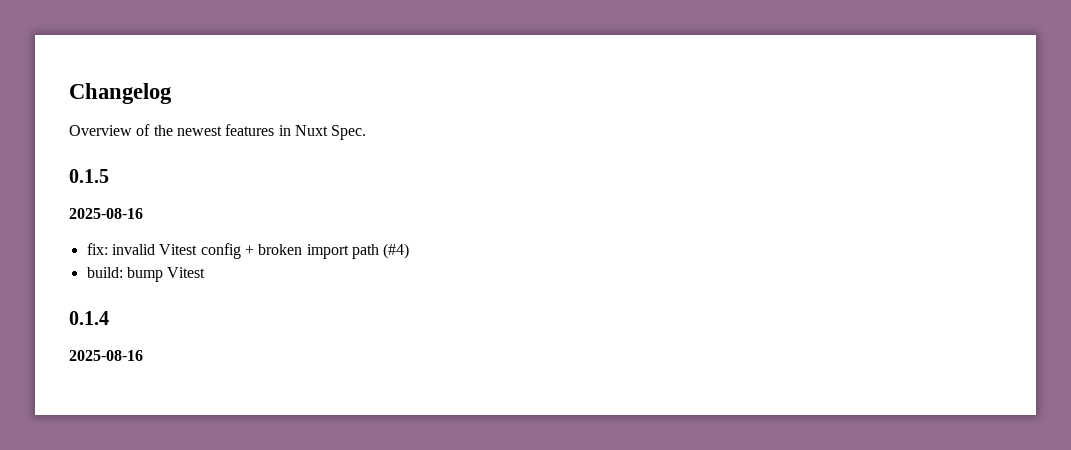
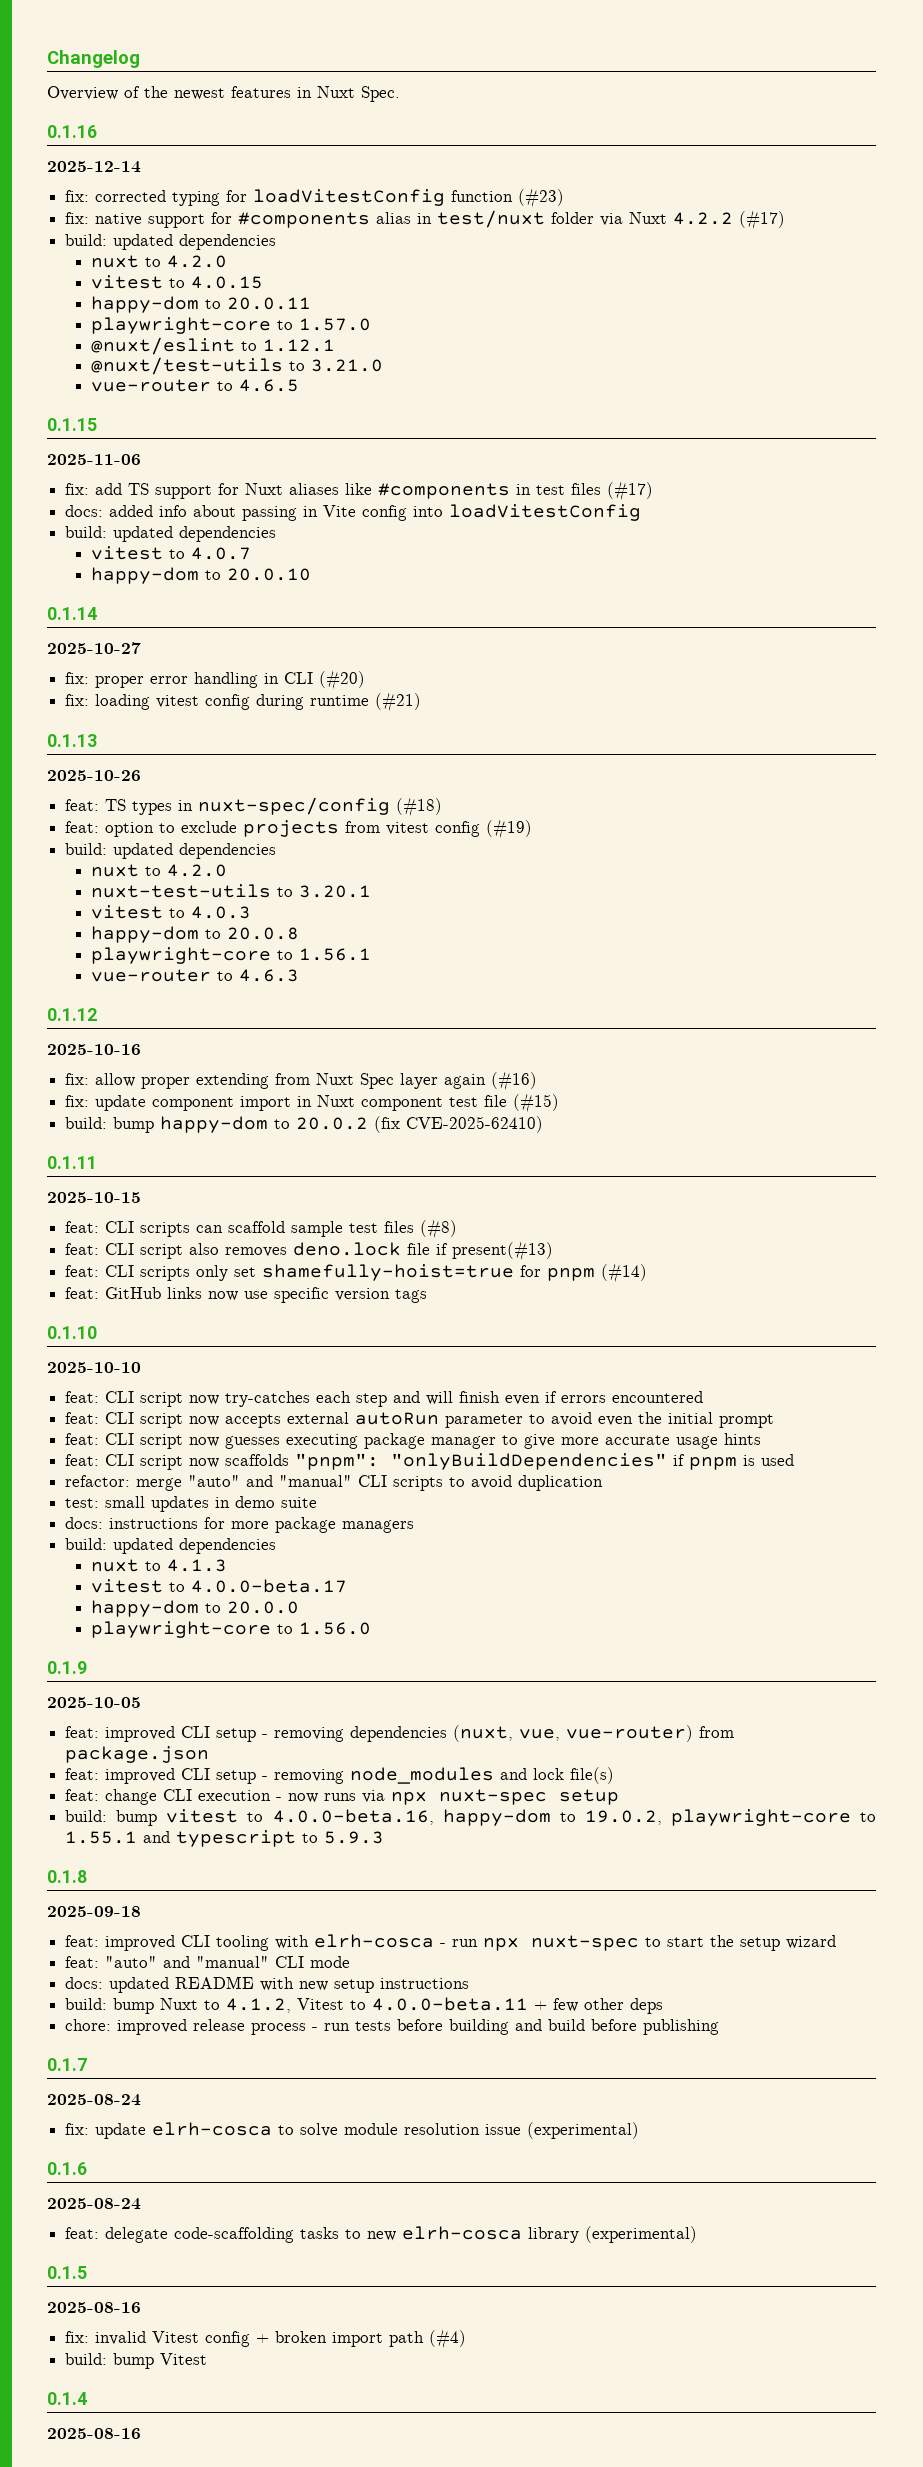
(367, 132) none -> [47,125,97,138] [47,161,141,173] [65,188,565,208] [65,210,786,230] [65,234,277,250] [91,255,228,268] [91,275,264,289] [91,296,312,313] [91,317,372,334] [91,337,336,355] [91,357,384,375] [91,379,300,392] [47,418,97,431] [47,454,141,465] [65,481,654,501] [65,504,642,521] [65,526,277,542] [91,546,252,560] [91,567,312,584] [47,607,97,620] [47,642,141,654] [65,670,366,690] [65,692,422,712] [47,734,97,747] [47,770,141,781] [65,797,443,817] [65,819,533,839] [65,843,277,859] [91,864,228,877] [91,884,372,898] [91,905,252,919] [91,926,300,943] [91,947,372,964] [91,969,300,982] [47,1008,97,1021] [47,1044,141,1055] [65,1071,538,1091] [65,1093,560,1113] [65,1116,544,1133] [47,1156,97,1169] [47,1192,141,1203] [65,1219,458,1239] [65,1241,554,1261] [65,1263,648,1283] [65,1287,428,1303] [47,1326,97,1339] [47,1362,141,1373] [65,1391,704,1407] [65,1412,775,1428] [65,1433,762,1449] [65,1453,795,1470] [65,1475,604,1491] [65,1496,318,1512] [65,1517,415,1533] [65,1538,277,1554] [91,1559,228,1572] [91,1579,348,1593] [91,1600,300,1617] [91,1621,372,1638] [47,1661,87,1674] [47,1697,141,1708] [65,1725,735,1742] [65,1746,210,1763] [65,1767,615,1784] [65,1789,620,1805] [65,1809,876,1826] [65,1830,385,1847] [47,1870,87,1883] [47,1906,141,1917] [65,1934,837,1951] [65,1956,351,1968] [65,1976,470,1993] [65,1997,664,2014] [65,2019,720,2035] [47,2058,87,2071] [47,2094,141,2106] [65,2122,640,2139] [47,2162,87,2175] [47,2198,141,2210] [65,2226,698,2243] // 0.1.16 // 2025-12-14 // fix: corrected typing for loadVitestConfig function (#23) // fix: native support for #components alias in test/nuxt folder via Nuxt 4.2.2 (#17) // build: updated dependencies // nuxt to 4.2.0 // vitest to 4.0.15 // happy-dom to 20.0.11 // playwright-core to 1.57.0 // @nuxt/eslint to 1.12.1 // @nuxt/test-utils to 3.21.0 // vue-router to 4.6.5 // 0.1.15 // 2025-11-06 // fix: add TS support for Nuxt aliases like #components in test files (#17) // docs: added info about passing in Vite config into loadVitestConfig // build: updated dependencies // vitest to 4.0.7 // happy-dom to 20.0.10 // 0.1.14 // 2025-10-27 // fix: proper error handling in CLI (#20) // fix: loading vitest config during runtime (#21) // 0.1.13 // 2025-10-26 // feat: TS types in nuxt-spec/config (#18) // feat: option to exclude projects from vitest config (#19) // build: updated dependencies // nuxt to 4.2.0 // nuxt-test-utils to 3.20.1 // vitest to 4.0.3 // happy-dom to 20.0.8 // playwright-core to 1.56.1 // vue-router to 4.6.3 // 0.1.12 // 2025-10-16 // fix: allow proper extending from Nuxt Spec layer again (#16) // fix: update component import in Nuxt component test file (#15) // build: bump happy-dom to 20.0.2 (fix CVE-2025-62410) // 0.1.11 // 2025-10-15 // feat: CLI scripts can scaffold sample test files (#8) // feat: CLI script also removes deno.lock file if present(#13) // feat: CLI scripts only set shamefully-hoist=true for pnpm (#14) // feat: GitHub links now use specific version tags // 0.1.10 // 2025-10-10 // feat: CLI script now try-catches each step and will finish even if errors encountered // feat: CLI script now accepts external autoRun parameter to avoid even the initial prompt // feat: CLI script now guesses executing package manager to give more accurate usage hints // feat: CLI script now scaffolds "pnpm": "onlyBuildDependencies" if pnpm is used // refactor: merge "auto" and "manual" CLI scripts to avoid duplication // test: small updates in demo suite // docs: instructions for more package managers // build: updated dependencies // nuxt to 4.1.3 // vitest to 4.0.0-beta.17 // happy-dom to 20.0.0 // playwright-core to 1.56.0 // 0.1.9 // 2025-10-05 // feat: improved CLI setup - removing dependencies (nuxt, vue, vue-router) from package.json // feat: improved CLI setup - removing node_modules and lock file(s) // feat: change CLI execution - now runs via npx nuxt-spec setup // build: bump vitest to 4.0.0-beta.16, happy-dom to 19.0.2, playwright-core to 1.55.1 and typescript to 5.9.3 // 0.1.8 // 2025-09-18 // feat: improved CLI tooling with elrh-cosca - run npx nuxt-spec to start the setup wizard // feat: "auto" and "manual" CLI mode // docs: updated README with new setup instructions // build: bump Nuxt to 4.1.2, Vitest to 4.0.0-beta.11 + few other deps // chore: improved release process - run tests before building and build before publishing // 0.1.7 // 2025-08-24 // fix: update elrh-cosca to solve module resolution issue (experimental) // 0.1.6 // 2025-08-24 // feat: delegate code-scaffolding tasks to new elrh-cosca library (experimental)

